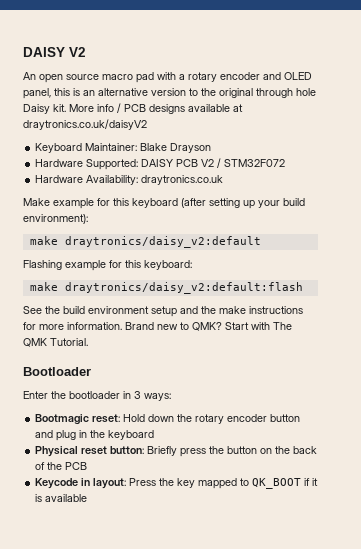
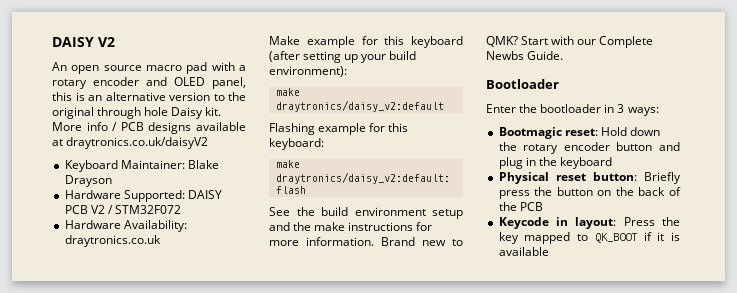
[273,322,292,330] [23,338,88,347] The QMK Tutorial. -> [577,36,654,48] [486,51,564,60] our Complete Newbs Guide.

